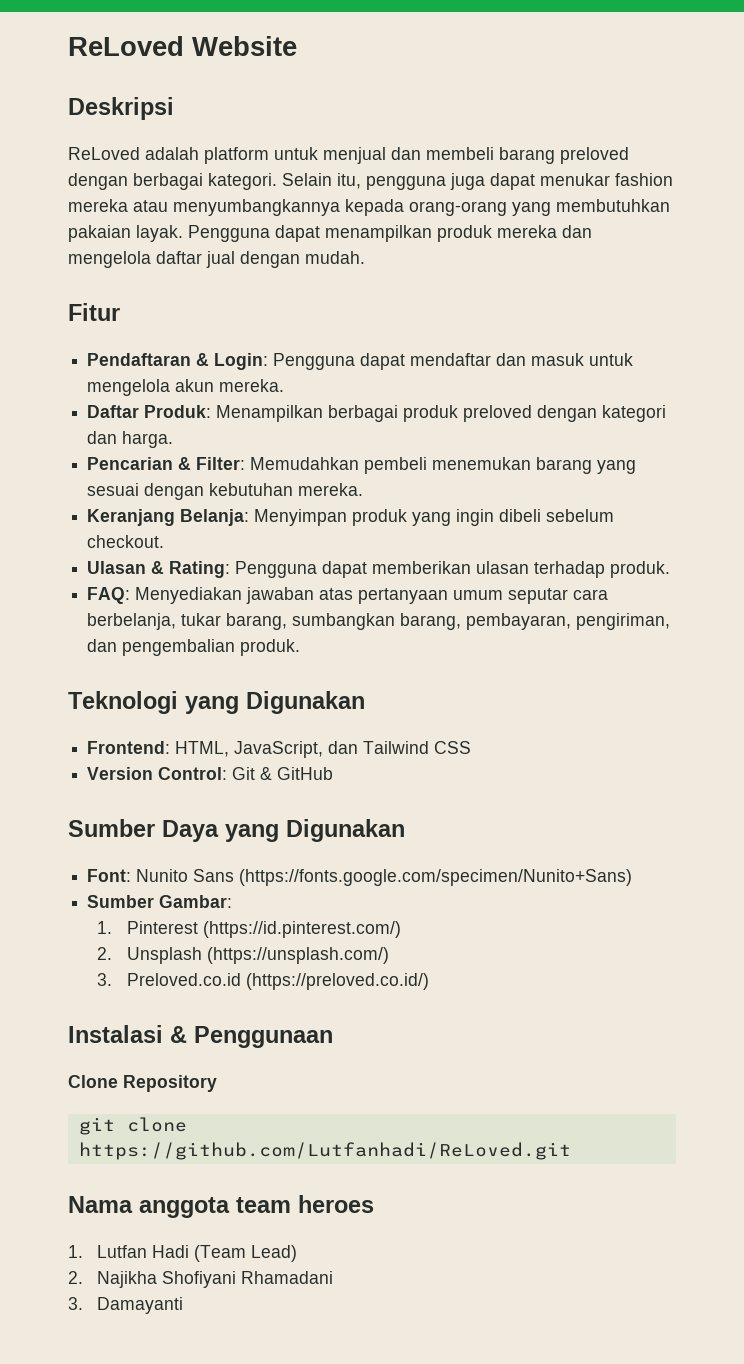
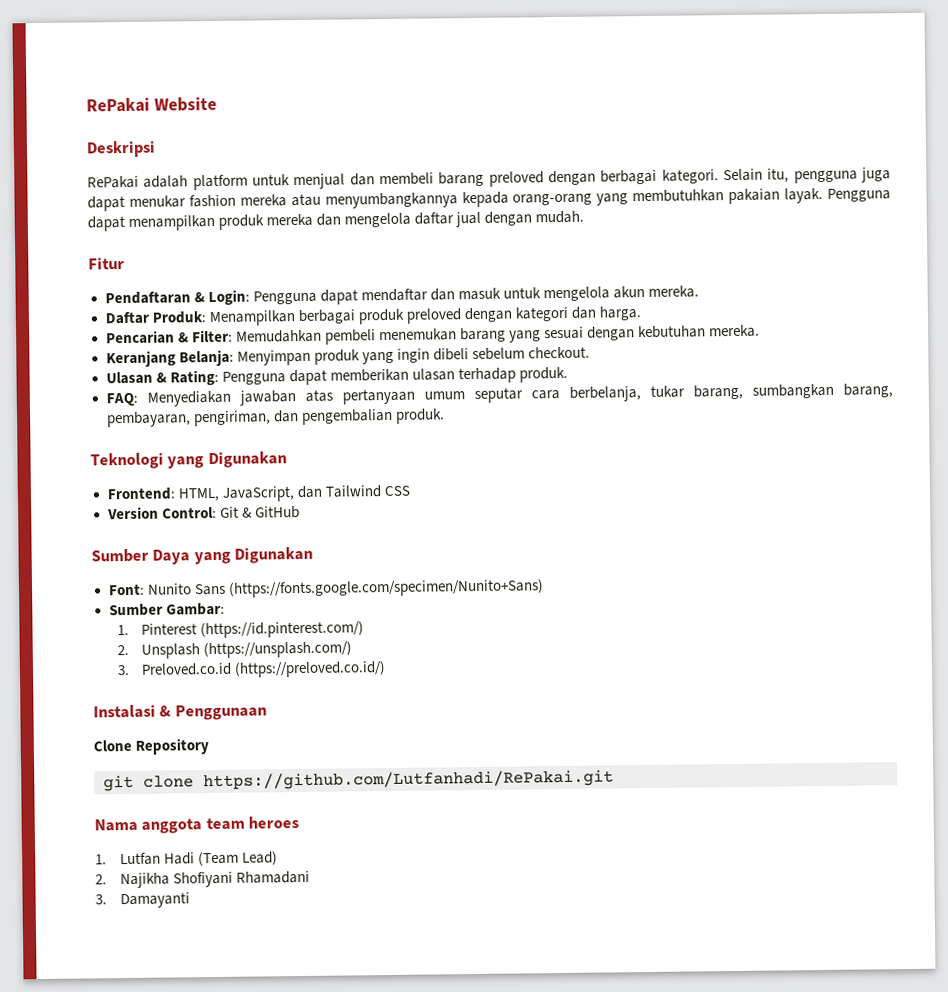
[68,36,184,56] ReLoved -> [86,97,150,113] RePakai
[68,147,140,160] ReLoved -> [87,175,139,189] RePakai
[78,1142,571,1160] https://github.com/Lutfanhadi/ReLoved.git -> [203,769,614,791] https://github.com/Lutfanhadi/RePakai.git

